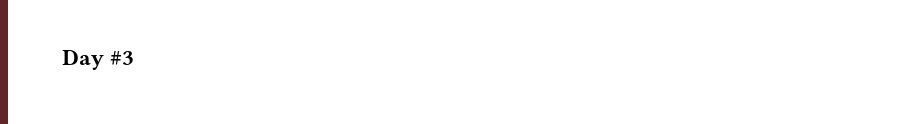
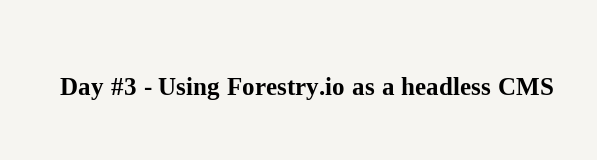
(135, 58) none -> [143,77,554,100] - Using Forestry.io as a headless CMS

